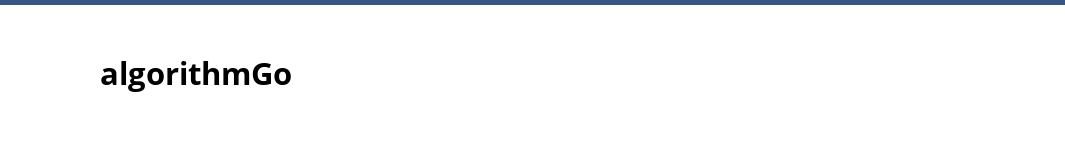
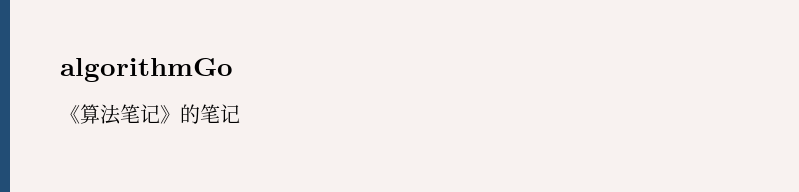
(292, 76) none -> [60,104,240,125] // 《算法笔记》的笔记

